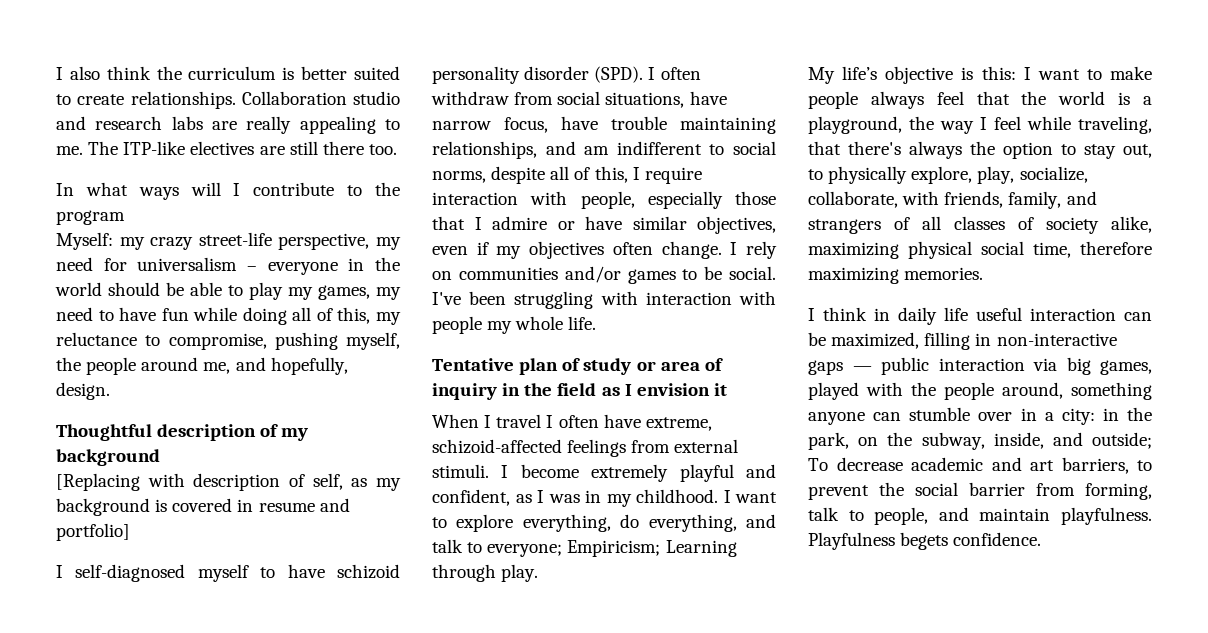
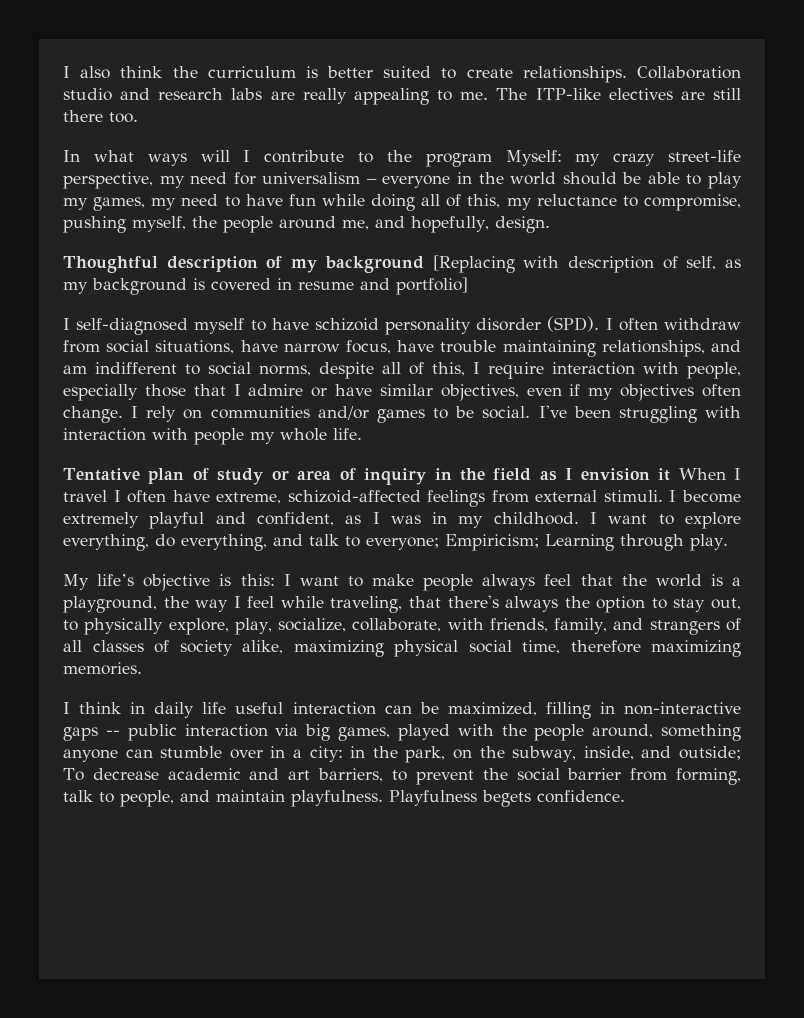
(125, 217) // -> (492, 160) none
(160, 457) // -> (424, 264) none
(727, 389) // -> (671, 474) none
[852,366,872,371] — -> [105,730,120,736] --

